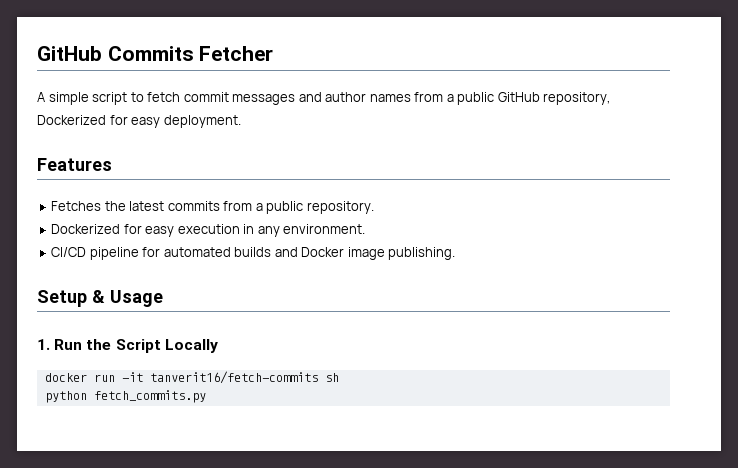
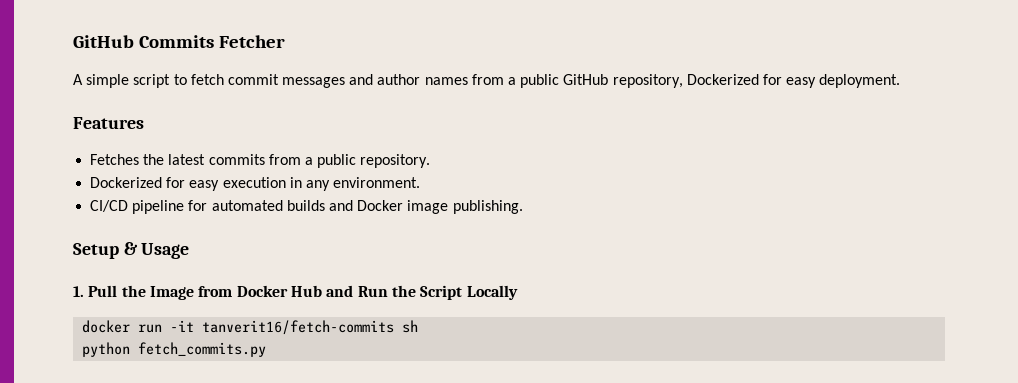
(50, 344) none -> [88,285,354,300] Pull the Image from Docker Hub and

